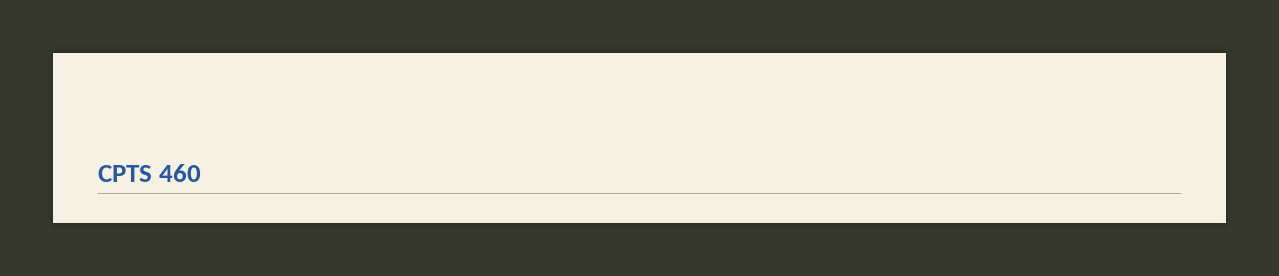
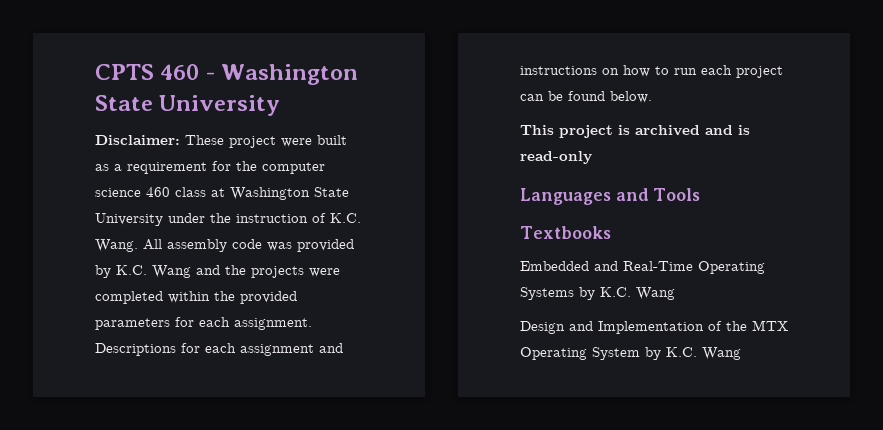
(202, 173) none -> [205,64,359,85] [95,95,281,116] [95,135,347,148] [95,161,325,174] [95,187,349,200] [95,213,361,226] [95,239,354,252] [95,265,340,278] [95,291,297,304] [95,317,312,330] [95,343,343,356] [520,65,783,78] [520,91,652,103] [520,125,750,138] [520,151,592,164] [520,188,701,205] [520,226,611,239] [520,261,765,274] [520,287,675,300] [520,320,788,334] [520,347,741,360] - Washington State University // Disclaimer: These project were built as a requirement for the computer science 460 class at Washington State University under the instruction of K.C. Wang. All assembly code was provided by K.C. Wang and the projects were completed within the provided parameters for each assignment. Descriptions for each assignment and instructions on how to run each project can be found below. // This project is archived and is read-only // Languages and Tools // Textbooks // Embedded and Real-Time Operating Systems by K.C. Wang // Design and Implementation of the MTX Operating System by K.C. Wang

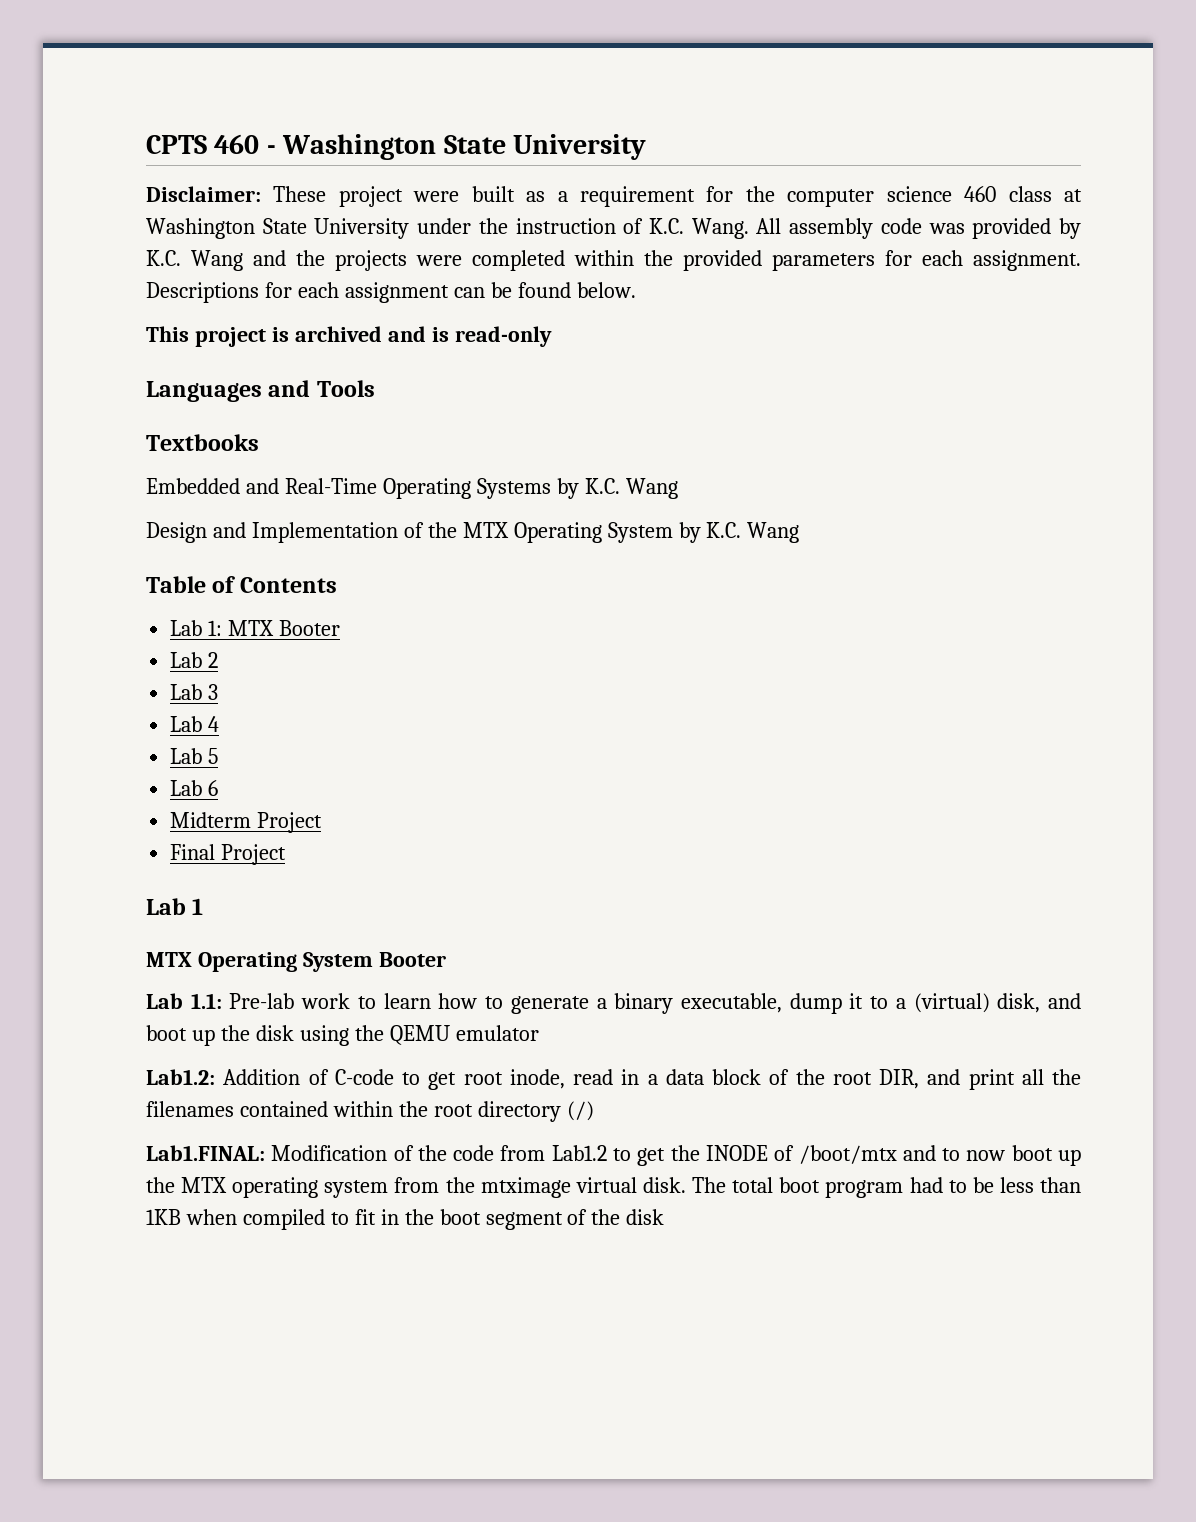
[319,343,343,353] [520,65,783,78] and instructions on how to run each project -> (449, 292) none
(741, 353) none -> [146,576,337,593] [170,620,341,636] [170,652,219,668] [170,684,219,700] [170,716,220,732] [170,748,219,764] [170,780,219,796] [170,812,323,833] [170,844,287,865] [146,898,204,915] [146,952,446,972] [146,993,1081,1014] [146,1025,539,1046] [146,1069,1081,1090] [146,1101,594,1122] [146,1145,1081,1166] [146,1177,1081,1198] [146,1209,665,1230] // Table of Contents // Lab 1: MTX Booter // Lab 2 // Lab 3 // Lab 4 // Lab 5 // Lab 6 // Midterm Project // Final Project // Lab 1 // MTX Operating System Booter // Lab 1.1: Pre-lab work to learn how to generate a binary executable, dump it to a (virtual) disk, and boot up the disk using the QEMU emulator // Lab1.2: Addition of C-code to get root inode, read in a data block of the root DIR, and print all the filenames contained within the root directory (/) // Lab1.FINAL: Modification of the code from Lab1.2 to get the INODE of /boot/mtx and to now boot up the MTX operating system from the mtximage virtual disk. The total boot program had to be less than 1KB when compiled to fit in the boot segment of the disk

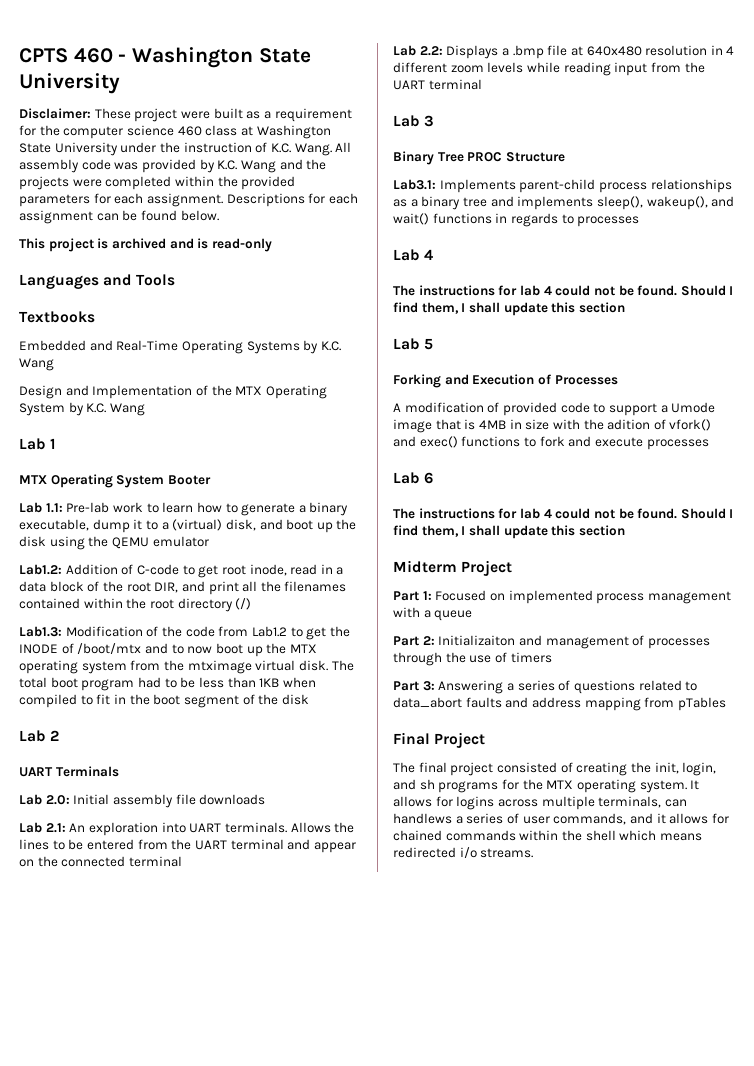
[146,576,337,593] [170,620,341,636] [170,652,219,668] [170,684,219,700] [170,716,220,732] [170,748,219,764] [170,780,219,796] [170,812,323,833] [170,844,287,865] // Table of Contents // Lab 1: MTX Booter // Lab 2 // Lab 3 // Lab 4 // Lab 5 // Lab 6 // Midterm Project // Final Project -> (145, 409) none
[146,1145,265,1161] Lab1.FINAL: -> [19,626,62,637] Lab1.3:
(665, 1217) none -> [19,730,60,742] [19,766,119,777] [19,794,266,808] [19,822,355,836] [19,839,356,853] [19,856,182,867] [393,45,735,59] [393,62,705,76] [393,79,482,90] [393,115,435,127] [393,151,565,165] [393,179,732,193] [393,196,735,210] [393,213,640,227] [393,249,434,261] [393,285,734,296] [393,302,625,316] [393,338,434,350] [393,374,618,388] [393,402,716,416] [393,419,712,433] [393,436,709,450] [393,472,434,484] [393,508,734,519] [393,525,625,539] [393,560,513,576] [393,590,731,604] [393,607,473,621] [393,635,710,649] [393,652,552,666] [393,680,698,694] [393,697,726,711] [393,732,486,748] [393,762,717,776] [393,779,700,793] [393,796,687,810] [393,813,729,825] [393,830,702,841] [393,847,534,858] // Lab 2 // UART Terminals // Lab 2.0: Initial assembly file downloads // Lab 2.1: An exploration into UART terminals. Allows the lines to be entered from the UART terminal and appear on the connected terminal // Lab 2.2: Displays a .bmp file at 640x480 resolution in 4 different zoom levels while reading input from the UART terminal // Lab 3 // Binary Tree PROC Structure // Lab3.1: Implements parent-child process relationships as a binary tree and implements sleep(), wakeup(), and wait() functions in regards to processes // Lab 4 // The instructions for lab 4 could not be found. Should I find them, I shall update this section // Lab 5 // Forking and Execution of Processes // A modification of provided code to support a Umode image that is 4MB in size with the adition of vfork() and exec() functions to fork and execute processes // Lab 6 // The instructions for lab 4 could not be found. Should I find them, I shall update this section // Midterm Project // Part 1: Focused on implemented process management with a queue // Part 2: Initializaiton and management of processes through the use of timers // Part 3: Answering a series of questions related to data_abort faults and address mapping from pTables // Final Project // The final project consisted of creating the init, login, and sh programs for the MTX operating system. It allows for logins across multiple terminals, can handlews a series of user commands, and it allows for chained commands within the shell which means redirected i/o streams.

